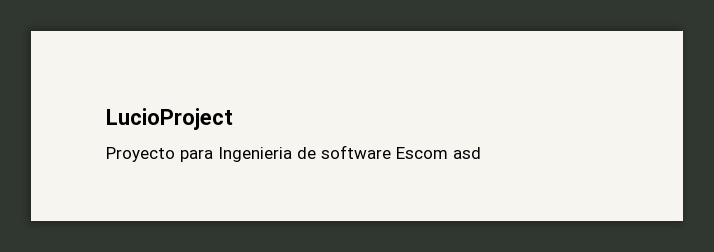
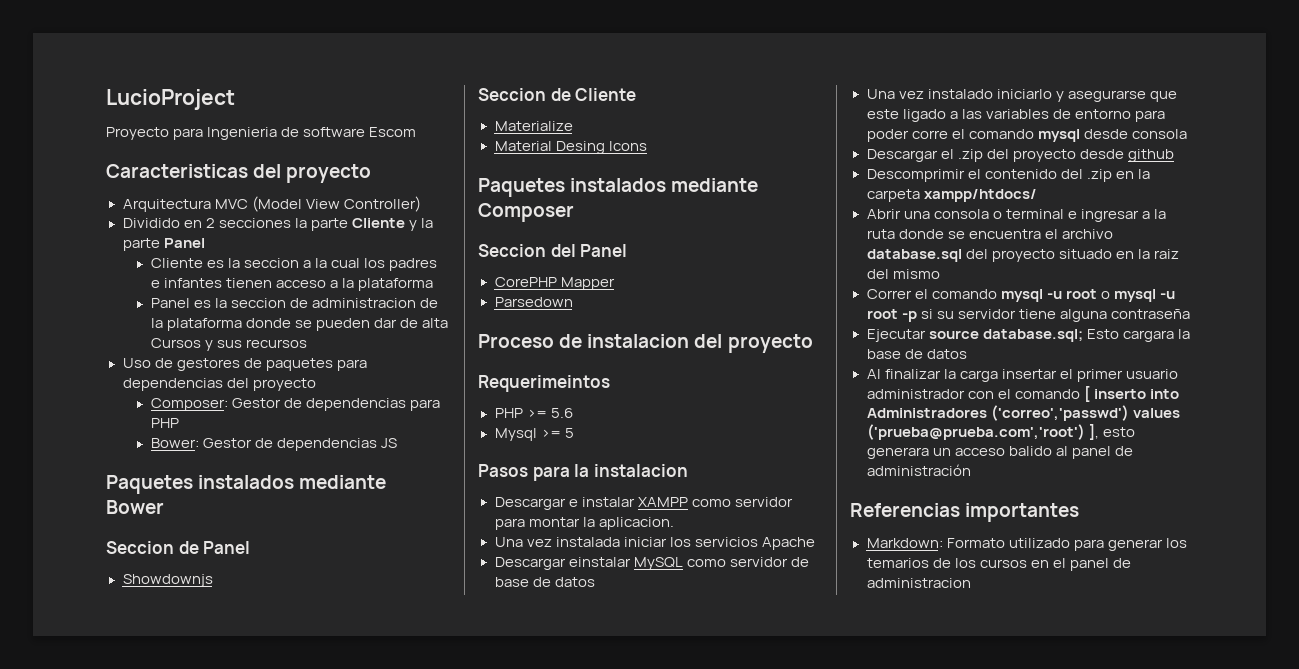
[453,147,481,159] asd -> [106,164,372,183] [122,196,421,212] [122,218,433,231] [122,238,205,251] [150,258,437,271] [150,278,433,291] [150,298,438,308] [150,318,448,331] [150,338,307,351] [122,358,367,371] [122,378,316,391] [150,398,440,411] [150,418,179,428] [150,438,397,451] [106,475,387,494] [106,500,164,514] [106,541,251,554] [122,574,213,587] [478,88,637,101] [494,121,573,131] [494,141,647,154] [478,178,759,197] [478,203,574,222] [478,244,628,257] [494,277,615,290] [494,297,573,307] [478,334,813,353] [478,375,610,392] [494,408,573,418] [494,428,574,441] [478,464,688,481] [494,497,793,510] [494,517,674,530] [494,537,815,550] [494,557,809,570] [494,577,595,587] [866,89,1177,102] [866,109,1165,122] [866,129,1187,142] [866,149,1174,162] [866,169,1150,182] [866,189,1037,202] [866,209,1166,222] [866,229,1113,239] [866,249,1179,262] [866,269,940,279] [866,289,1175,302] [866,309,1190,322] [866,329,1190,342] [866,349,967,359] [866,369,1178,382] [866,386,1179,402] [866,405,1180,421] [866,424,1135,440] [866,446,1133,459] [866,464,971,476] [850,503,1080,522] [866,538,1187,551] [866,558,1131,571] [866,578,971,588] // Caracteristicas del proyecto // Arquitectura MVC (Model View Controller) // Dividido en 2 secciones la parte Cliente y la parte Panel // Cliente es la seccion a la cual los padres e infantes tienen acceso a la plataforma // Panel es la seccion de administracion de la plataforma donde se pueden dar de alta Cursos y sus recursos // Uso de gestores de paquetes para dependencias del proyecto // Composer: Gestor de dependencias para PHP // Bower: Gestor de dependencias JS // Paquetes instalados mediante Bower // Seccion de Panel // Showdownjs // Seccion de Cliente // Materialize // Material Desing Icons // Paquetes instalados mediante Composer // Seccion del Panel // CorePHP Mapper // Parsedown // Proceso de instalacion del proyecto // Requerimeintos // PHP >= 5.6 // Mysql >= 5 // Pasos para la instalacion // Descargar e instalar XAMPP como servidor para montar la aplicacion. // Una vez instalada iniciar los servicios Apache // Descargar einstalar MySQL como servidor de base de datos // Una vez instalado iniciarlo y asegurarse que este ligado a las variables de entorno para poder corre el comando mysql desde consola // Descargar el .zip del proyecto desde github // Descomprimir el contenido del .zip en la carpeta xampp/htdocs/ // Abrir una consola o terminal e ingresar a la ruta donde se encuentra el archivo database.sql del proyecto situado en la raiz del mismo // Correr el comando mysql -u root o mysql -u root -p si su servidor tiene alguna contraseña // Ejecutar source database.sql; Esto cargara la base de datos // Al finalizar la carga insertar el primer usuario administrador con el comando [ inserto into Administradores ('correo','passwd') values ('prueba@prueba.com','root') ], esto generara un acceso balido al panel de administración // Referencias importantes // Markdown: Formato utilizado para generar los temarios de los cursos en el panel de administracion

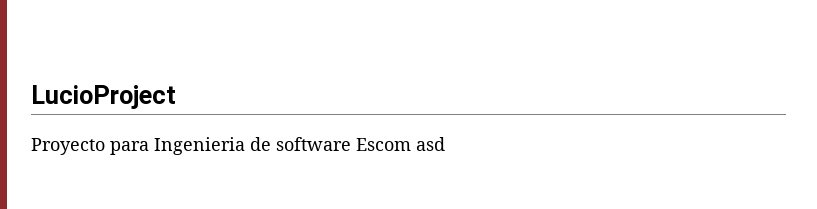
[106,164,372,183] [122,196,421,212] [122,218,433,231] [122,238,205,251] [150,258,437,271] [150,278,433,291] [150,298,438,308] [150,318,448,331] [150,338,307,351] [122,358,367,371] [122,378,316,391] [150,398,440,411] [150,418,179,428] [150,438,397,451] [106,475,387,494] [106,500,164,514] [106,541,251,554] [122,574,213,587] [478,88,637,101] [494,121,573,131] [494,141,647,154] [478,178,759,197] [478,203,574,222] [478,244,628,257] [494,277,615,290] [494,297,573,307] [478,334,813,353] [478,375,610,392] [494,408,573,418] [494,428,574,441] [478,464,688,481] [494,497,793,510] [494,517,674,530] [494,537,815,550] [494,557,809,570] [494,577,595,587] [866,89,1177,102] [866,109,1165,122] [866,129,1187,142] [866,149,1174,162] [866,169,1150,182] [866,189,1037,202] [866,209,1166,222] [866,229,1113,239] [866,249,1179,262] [866,269,940,279] [866,289,1175,302] [866,309,1190,322] [866,329,1190,342] [866,349,967,359] [866,369,1178,382] [866,386,1179,402] [866,405,1180,421] [866,424,1135,440] [866,446,1133,459] [866,464,971,476] [850,503,1080,522] [866,538,1187,551] [866,558,1131,571] [866,578,971,588] // Caracteristicas del proyecto // Arquitectura MVC (Model View Controller) // Dividido en 2 secciones la parte Cliente y la parte Panel // Cliente es la seccion a la cual los padres e infantes tienen acceso a la plataforma // Panel es la seccion de administracion de la plataforma donde se pueden dar de alta Cursos y sus recursos // Uso de gestores de paquetes para dependencias del proyecto // Composer: Gestor de dependencias para PHP // Bower: Gestor de dependencias JS // Paquetes instalados mediante Bower // Seccion de Panel // Showdownjs // Seccion de Cliente // Materialize // Material Desing Icons // Paquetes instalados mediante Composer // Seccion del Panel // CorePHP Mapper // Parsedown // Proceso de instalacion del proyecto // Requerimeintos // PHP >= 5.6 // Mysql >= 5 // Pasos para la instalacion // Descargar e instalar XAMPP como servidor para montar la aplicacion. // Una vez instalada iniciar los servicios Apache // Descargar einstalar MySQL como servidor de base de datos // Una vez instalado iniciarlo y asegurarse que este ligado a las variables de entorno para poder corre el comando mysql desde consola // Descargar el .zip del proyecto desde github // Descomprimir el contenido del .zip en la carpeta xampp/htdocs/ // Abrir una consola o terminal e ingresar a la ruta donde se encuentra el archivo database.sql del proyecto situado en la raiz del mismo // Correr el comando mysql -u root o mysql -u root -p si su servidor tiene alguna contraseña // Ejecutar source database.sql; Esto cargara la base de datos // Al finalizar la carga insertar el primer usuario administrador con el comando [ inserto into Administradores ('correo','passwd') values ('prueba@prueba.com','root') ], esto generara un acceso balido al panel de administración // Referencias importantes // Markdown: Formato utilizado para generar los temarios de los cursos en el panel de administracion -> [416,137,445,151] asd

